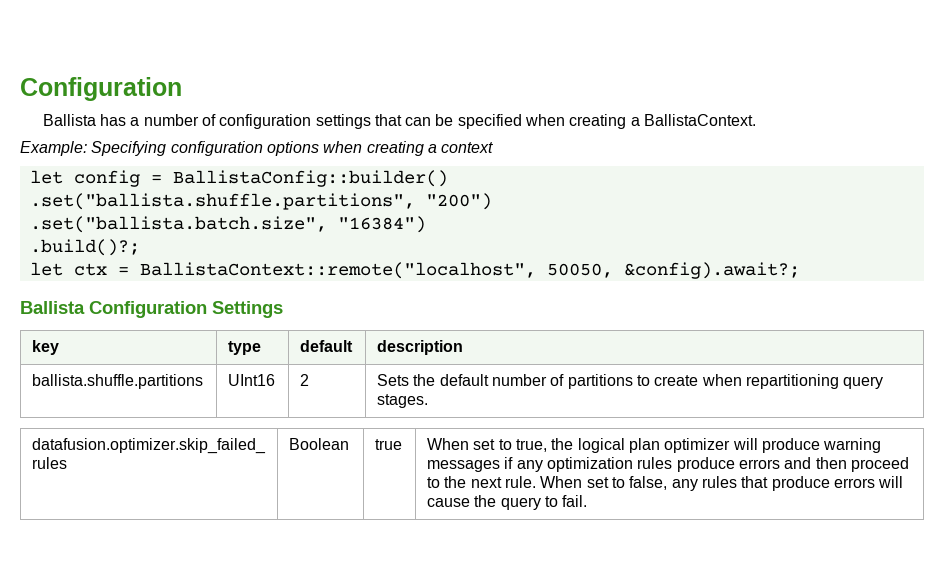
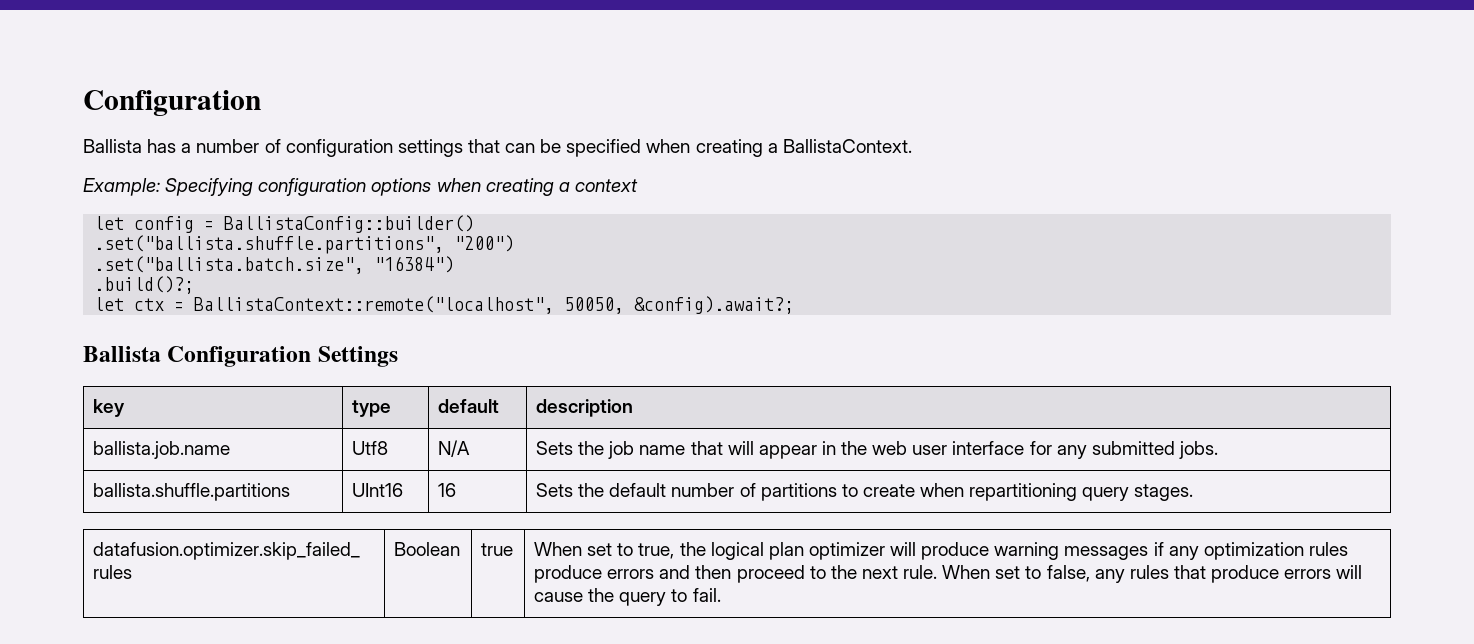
(464, 347) none -> [93,441,231,459] [352,441,389,455] [438,440,471,457] [536,441,1218,459] // ballista.job.name | Utf8 | N/A | Sets the job name that will appear in the web user interface for any submitted jobs.
[300,374,310,386] 2 -> [438,483,457,497] 16

